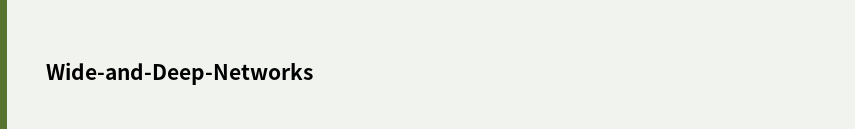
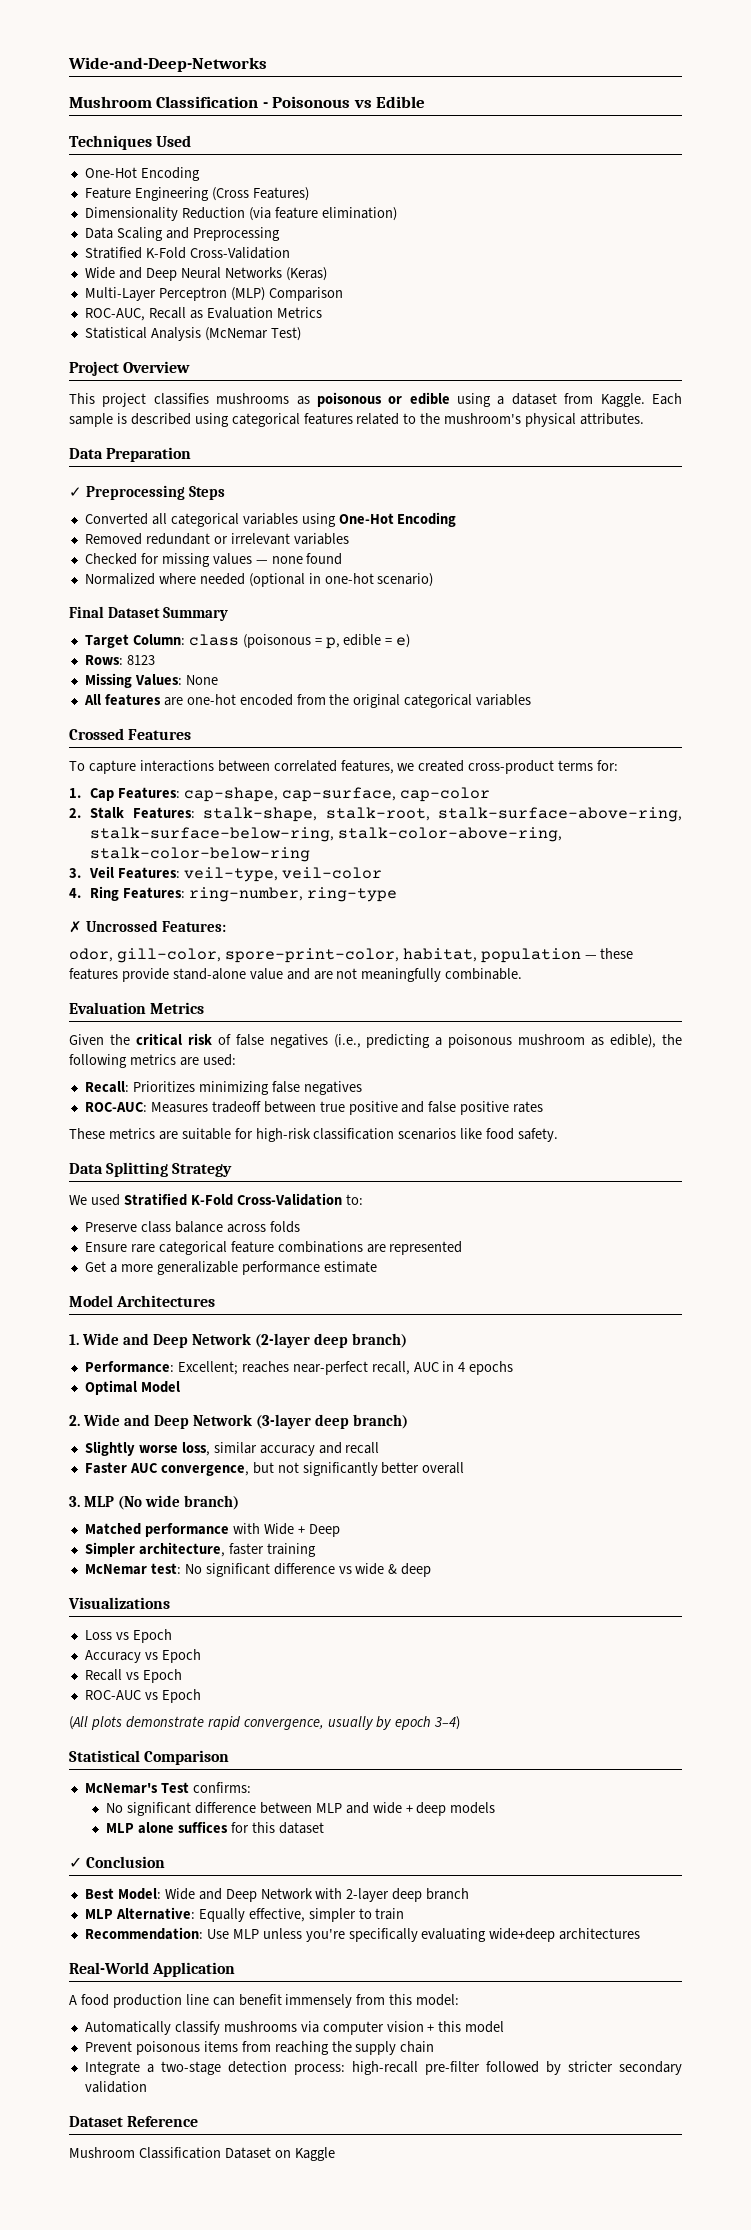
(313, 73) none -> [69,96,426,108] [69,135,192,150] [84,167,200,181] [84,187,309,201] [84,207,397,221] [84,227,280,241] [84,247,290,259] [84,267,327,281] [84,287,343,301] [84,307,322,321] [84,327,301,341] [69,361,191,376] [69,392,682,407] [69,413,645,427] [69,447,192,462] [69,485,226,500] [84,512,457,527] [84,533,349,545] [84,553,343,567] [84,573,434,587] [69,606,229,621] [84,634,411,649] [84,655,155,665] [84,673,218,688] [83,694,532,708] [69,728,192,740] [69,760,619,774] [69,787,490,802] [69,807,682,822] [90,827,563,842] [90,847,311,862] [69,866,382,882] [69,886,397,902] [69,920,227,933] [69,948,634,963] [69,968,523,982] [69,1002,205,1014] [69,1033,683,1048] [69,1054,236,1068] [84,1081,362,1095] [84,1101,544,1115] [69,1128,559,1142] [69,1162,233,1177] [69,1193,363,1206] [84,1221,300,1233] [84,1241,463,1255] [84,1261,377,1275] [69,1295,216,1307] [69,1333,408,1348] [84,1361,514,1375] [84,1380,180,1395] [69,1414,409,1429] [84,1441,380,1456] [84,1462,465,1476] [69,1495,240,1510] [84,1523,340,1537] [84,1542,316,1557] [84,1563,432,1577] [68,1597,170,1609] [84,1629,172,1643] [84,1649,201,1663] [84,1669,182,1683] [84,1689,201,1703] [69,1716,461,1730] [69,1750,230,1765] [84,1782,251,1794] [106,1802,496,1816] [106,1821,324,1834] [69,1856,166,1868] [84,1888,470,1902] [84,1907,405,1922] [84,1927,641,1942] [69,1962,236,1977] [69,1994,460,2008] [84,2021,505,2035] [84,2041,435,2055] [84,2061,682,2075] [84,2081,147,2093] [69,2116,199,2127] [69,2147,335,2161] // Mushroom Classification - Poisonous vs Edible // Techniques Used // One-Hot Encoding // Feature Engineering (Cross Features) // Dimensionality Reduction (via feature elimination) // Data Scaling and Preprocessing // Stratified K-Fold Cross-Validation // Wide and Deep Neural Networks (Keras) // Multi-Layer Perceptron (MLP) Comparison // ROC-AUC, Recall as Evaluation Metrics // Statistical Analysis (McNemar Test) // Project Overview // This project classifies mushrooms as poisonous or edible using a dataset from Kaggle. Each sample is described using categorical features related to the mushroom's physical attributes. // Data Preparation // ✓ Preprocessing Steps // Converted all categorical variables using One-Hot Encoding // Removed redundant or irrelevant variables // Checked for missing values — none found // Normalized where needed (optional in one-hot scenario) // Final Dataset Summary // Target Column: class (poisonous = p, edible = e) // Rows: 8123 // Missing Values: None // All features are one-hot encoded from the original categorical variables // Crossed Features // To capture interactions between correlated features, we created cross-product terms for: // 1. Cap Features: cap-shape, cap-surface, cap-color // 2. Stalk Features: stalk-shape, stalk-root, stalk-surface-above-ring, stalk-surface-below-ring, stalk-color-above-ring, stalk-color-below-ring // 3. Veil Features: veil-type, veil-color // 4. Ring Features: ring-number, ring-type // ✗ Uncrossed Features: // odor, gill-color, spore-print-color, habitat, population — these features provide stand-alone value and are not meaningfully combinable. // Evaluation Metrics // Given the critical risk of false negatives (i.e., predicting a poisonous mushroom as edible), the following metrics are used: // Recall: Prioritizes minimizing false negatives // ROC-AUC: Measures tradeoff between true positive and false positive rates // These metrics are suitable for high-risk classification scenarios like food safety. // Data Splitting Strategy // We used Stratified K-Fold Cross-Validation to: // Preserve class balance across folds // Ensure rare categorical feature combinations are represented // Get a more generalizable performance estimate // Model Architectures // 1. Wide and Deep Network (2-layer deep branch) // Performance: Excellent; reaches near-perfect recall, AUC in 4 epochs // Optimal Model // 2. Wide and Deep Network (3-layer deep branch) // Slightly worse loss, similar accuracy and recall // Faster AUC convergence, but not significantly better overall // 3. MLP (No wide branch) // Matched performance with Wide + Deep // Simpler architecture, faster training // McNemar test: No significant difference vs wide & deep // Visualizations // Loss vs Epoch // Accuracy vs Epoch // Recall vs Epoch // ROC-AUC vs Epoch // (All plots demonstrate rapid convergence, usually by epoch 3–4) // Statistical Comparison // McNemar's Test confirms: // No significant difference between MLP and wide + deep models // MLP alone suffices for this dataset // ✓ Conclusion // Best Model: Wide and Deep Network with 2-layer deep branch // MLP Alternative: Equally effective, simpler to train // Recommendation: Use MLP unless you're specifically evaluating wide+deep architectures // Real-World Application // A food production line can benefit immensely from this model: // Automatically classify mushrooms via computer vision + this model // Prevent poisonous items from reaching the supply chain // Integrate a two-stage detection process: high-recall pre-filter followed by stricter secondary validation // Dataset Reference // Mushroom Classification Dataset on Kaggle

